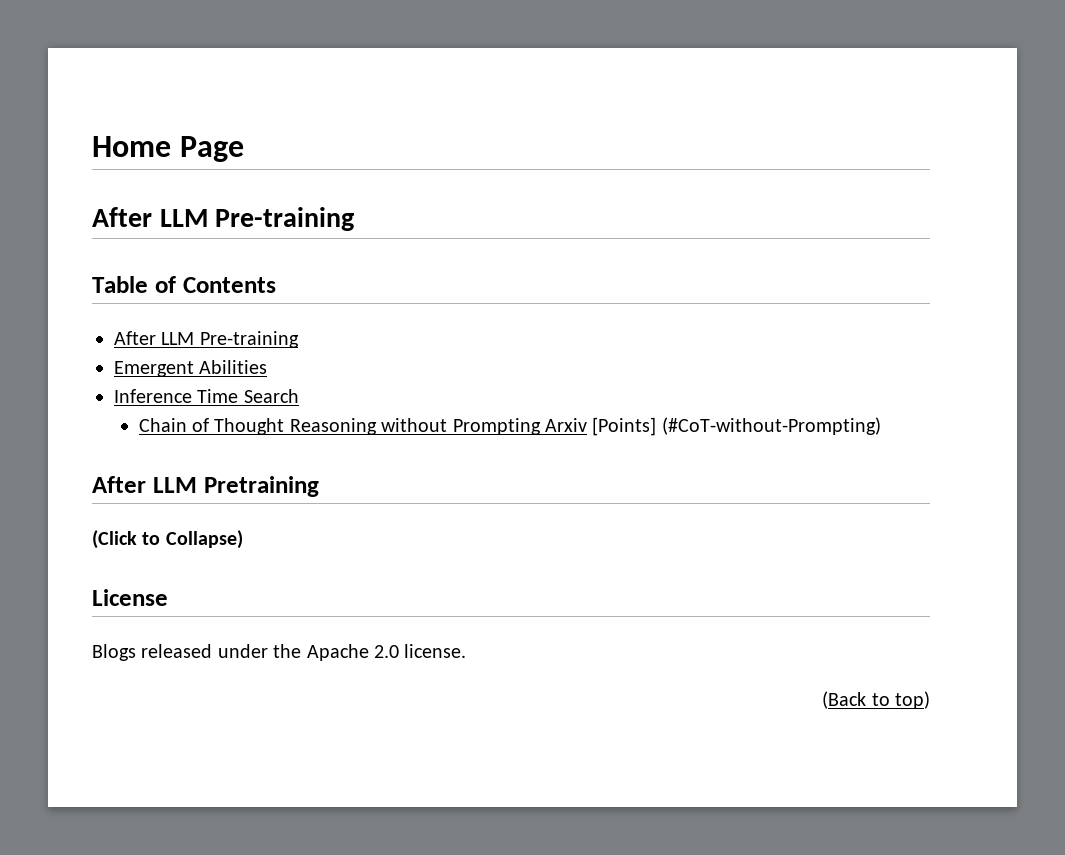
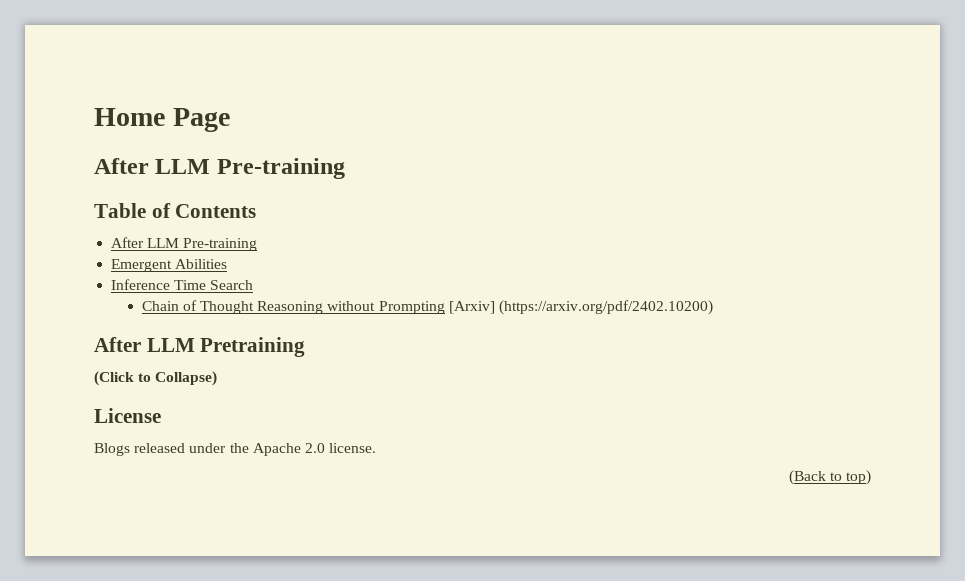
[545,417,881,436] Arxiv [Points] (#CoT-without-Prompting) -> [448,300,713,315] [Arxiv] (https://arxiv.org/pdf/2402.10200)

